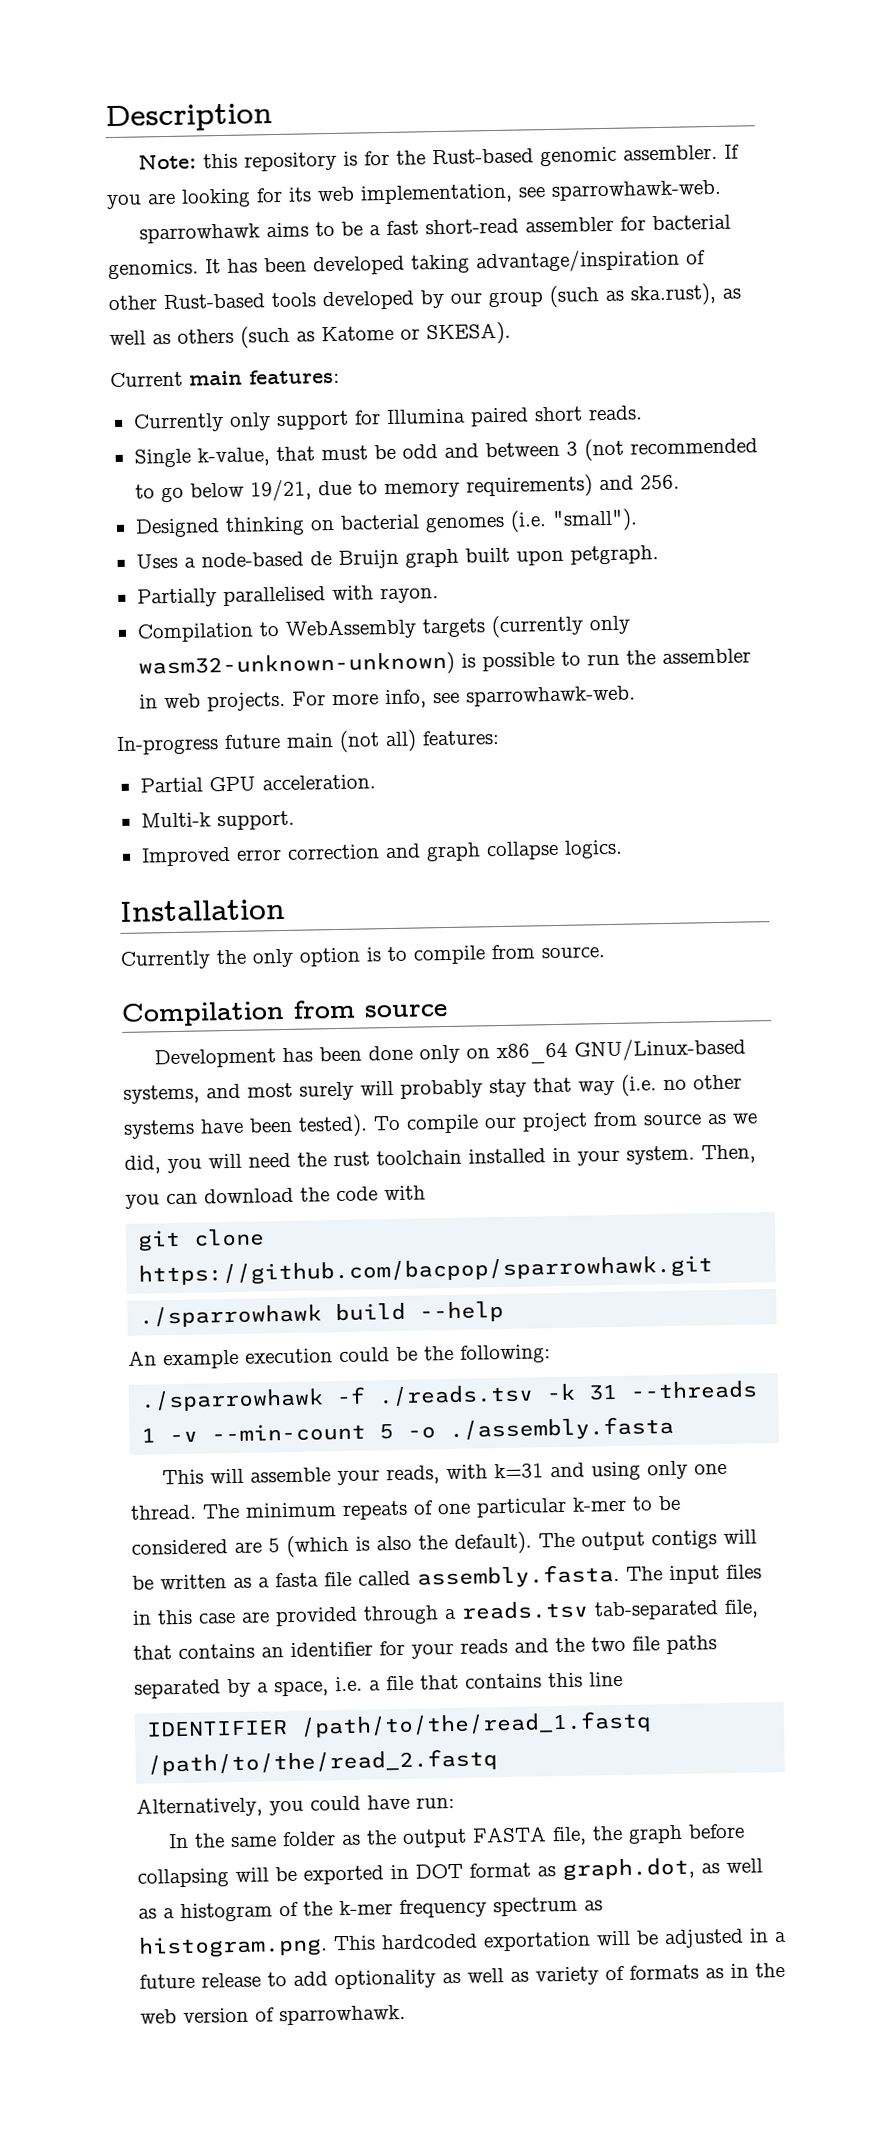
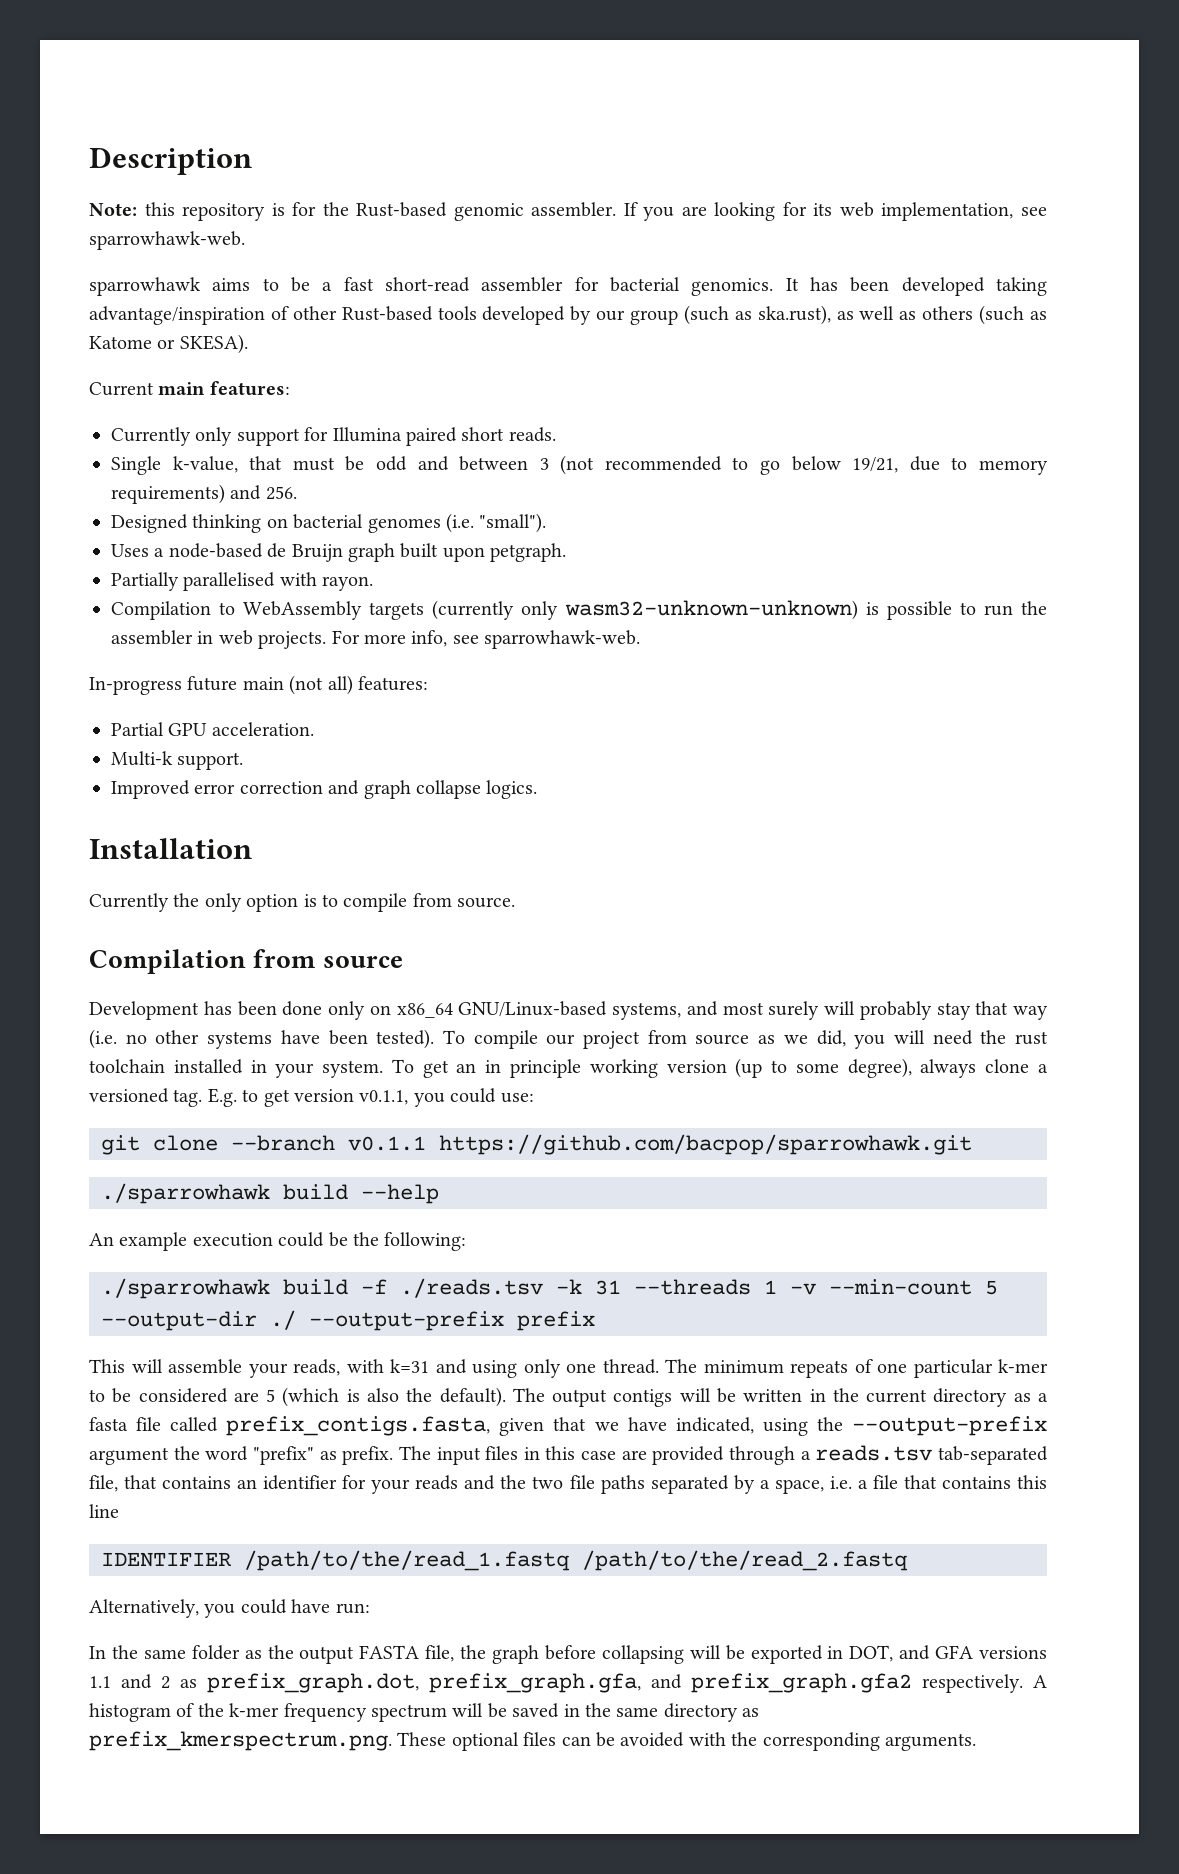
[701,1144,756,1164] [125,1185,426,1209] Then, you can download the code with -> [391,1058,1049,1078] [89,1088,534,1107] To get an in principle working version (up to some degree), always clone a versioned tag. E.g. to get version v0.1.1, you could use:
(266, 1237) none -> [231,1135,426,1151] --branch v0.1.1
(325, 1400) none -> [283,1279,348,1295] build
[407,1415,675,1442] -o ./assembly.fasta -> [101,1310,595,1331] --output-dir ./ --output-prefix prefix
(227, 1582) none -> [809,1388,1008,1407] in the current directory
[417,1563,620,1589] assembly.fasta. -> [226,1416,1048,1436] [89,1446,394,1465] prefix_contigs.fasta, given that we have indicated, using the --output-prefix argument the word "prefix" as prefix.
[415,1857,763,1882] [138,1908,175,1919] DOT format as graph.dot, as well as a -> [849,1645,1047,1662] [89,1673,1047,1693] DOT, and GFA versions 1.1 and 2 as prefix_graph.dot, prefix_graph.gfa, and prefix_graph.gfa2 respectively. A
[584,1900,603,1911] [138,1928,787,1959] [139,1962,785,1990] [140,2004,406,2026] as histogram.png. This hardcoded exportation will be adjusted in a future release to add optionality as well as variety of formats as in the web version of sparrowhawk. -> [452,1703,760,1722] [89,1731,976,1751] will be saved in the same directory as prefix_kmerspectrum.png. These optional files can be avoided with the corresponding arguments.

